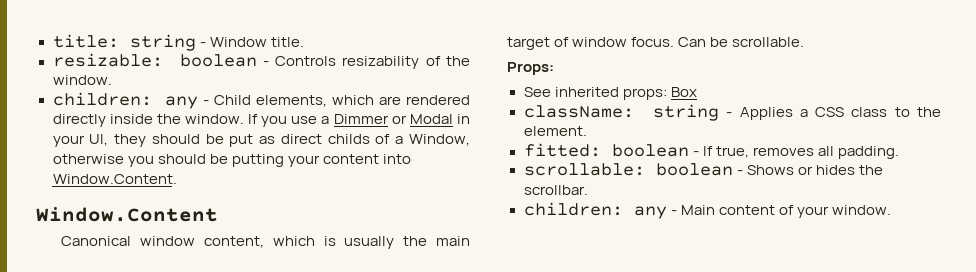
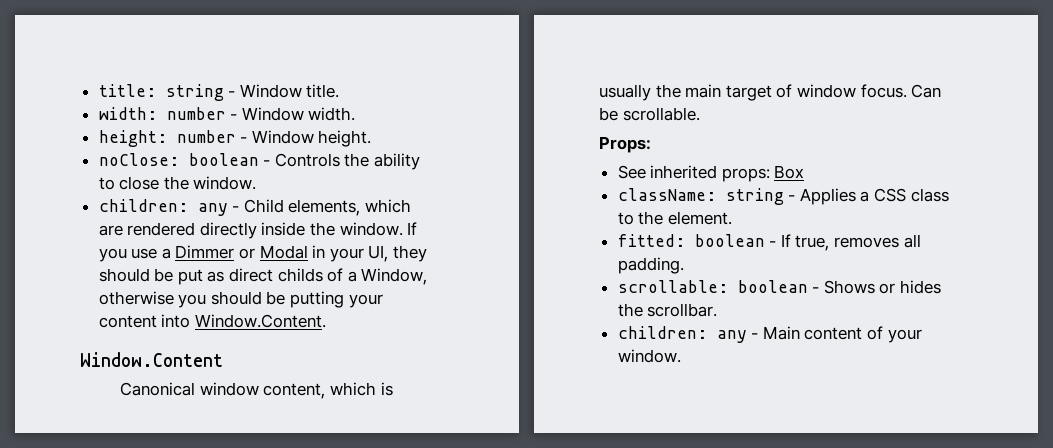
[52,53,441,69] resizable: boolean - Controls resizability of -> [98,107,356,121] [98,130,372,147] [98,153,421,170] [98,176,160,190] width: number - Window width. // height: number - Window height. // noClose: boolean - Controls the ability to close

